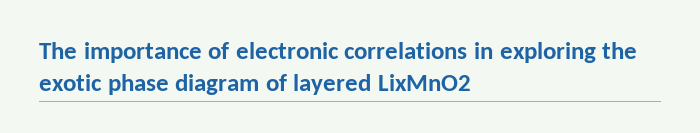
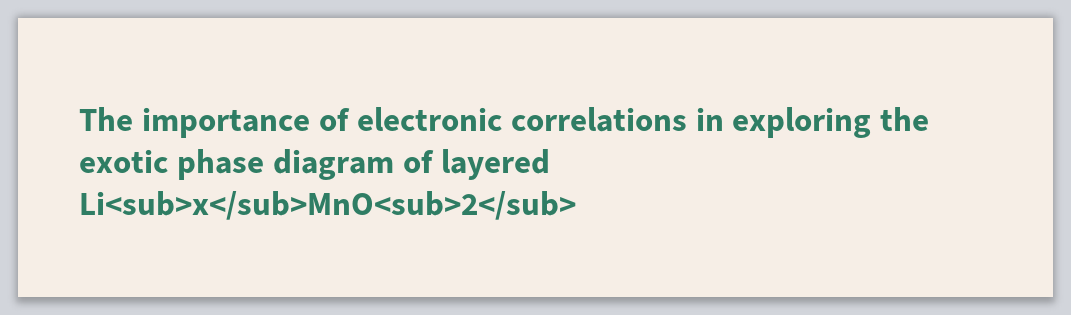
[378,74,472,91] LixMnO2 -> [79,191,576,220] Li<sub>x</sub>MnO<sub>2</sub>

